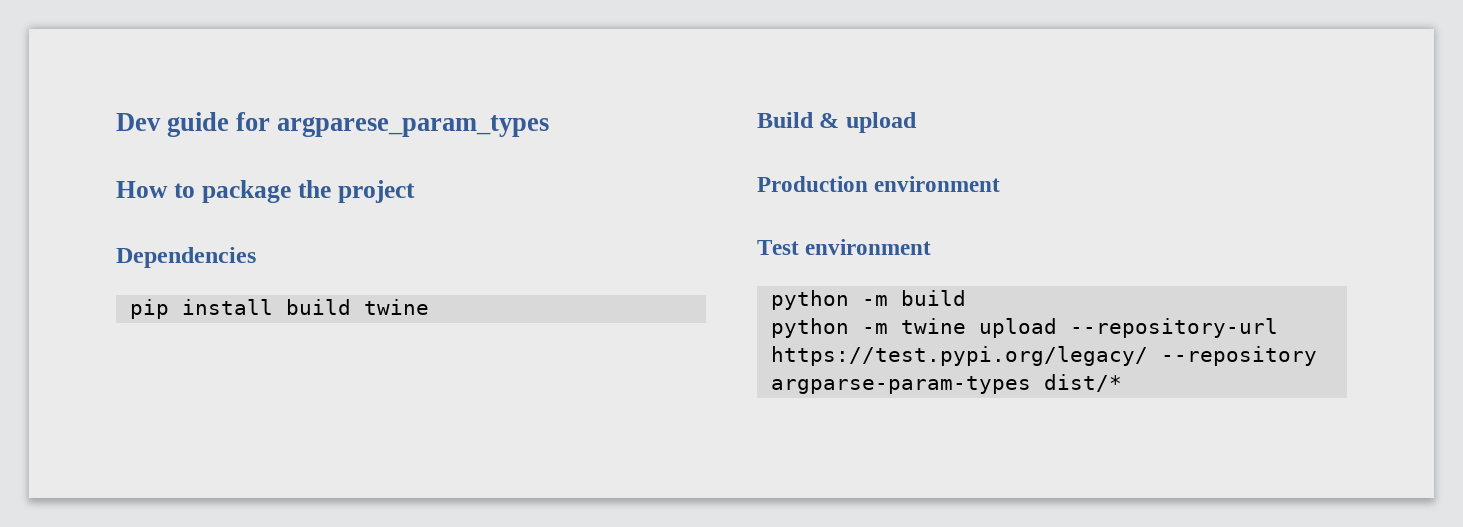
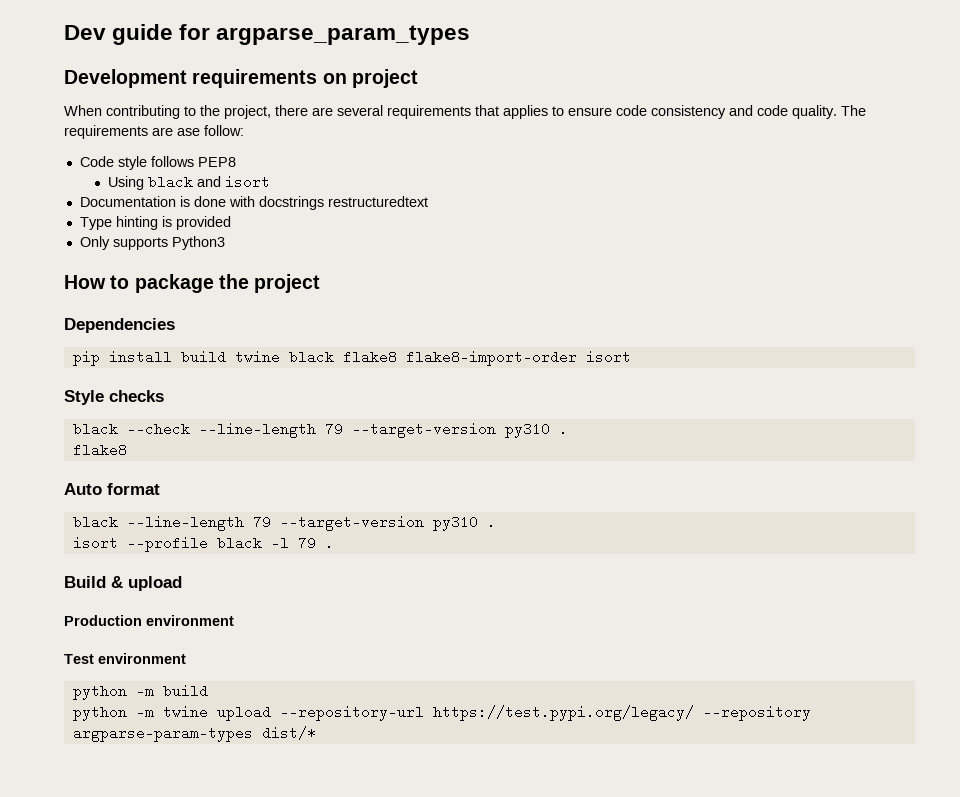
[277,115,550,137] argparese_param_types -> [216,25,471,45] [64,69,418,88] [64,105,866,119] [64,125,244,139] [79,156,236,170] [107,175,270,190] [79,196,428,210] [79,216,231,230] [79,236,225,250] argparse_param_types // Development requirements on project // When contributing to the project, there are several requirements that applies to ensure code consistency and code quality. The requirements are ase follow: // Code style follows PEP8 // Using black and isort // Documentation is done with docstrings restructuredtext // Type hinting is provided // Only supports Python3
(429, 307) none -> [288,350,631,366] [64,390,164,405] [72,422,568,438] [72,443,127,457] [64,483,160,495] [72,515,496,531] [72,536,334,552] black flake8 flake8-import-order isort // Style checks // black --check --line-length 79 --target-version py310 . // flake8 // Auto format // black --line-length 79 --target-version py310 . // isort --profile black -l 79 .

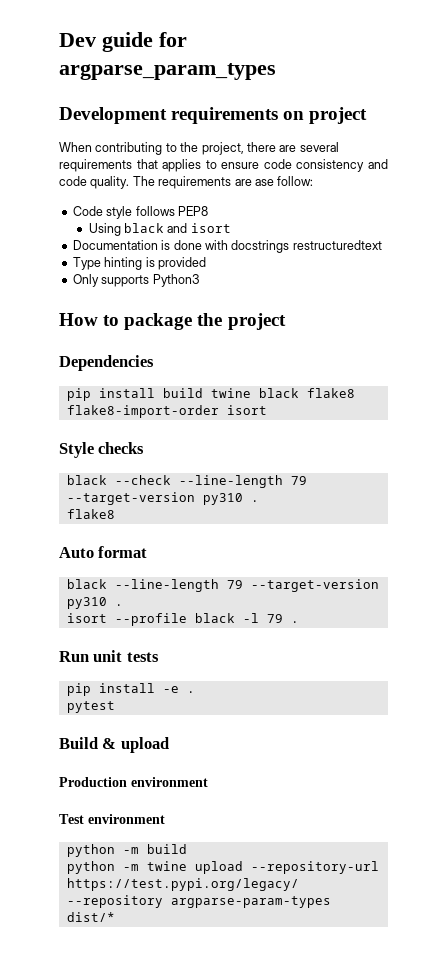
(334, 543) none -> [59,650,159,662] [66,683,195,696] [66,701,115,713] // Run unit tests // pip install -e . // pytest

